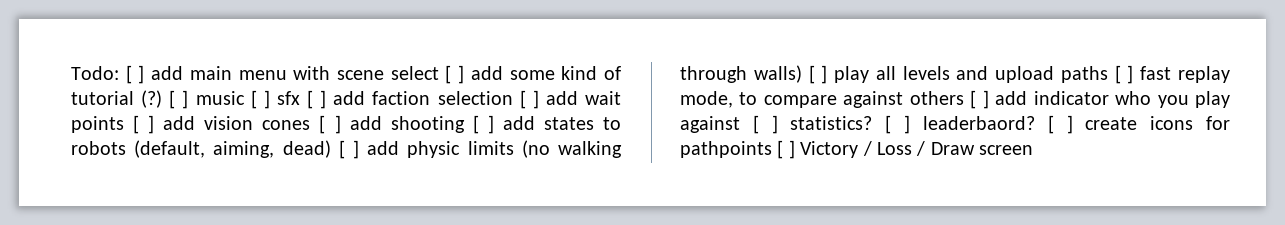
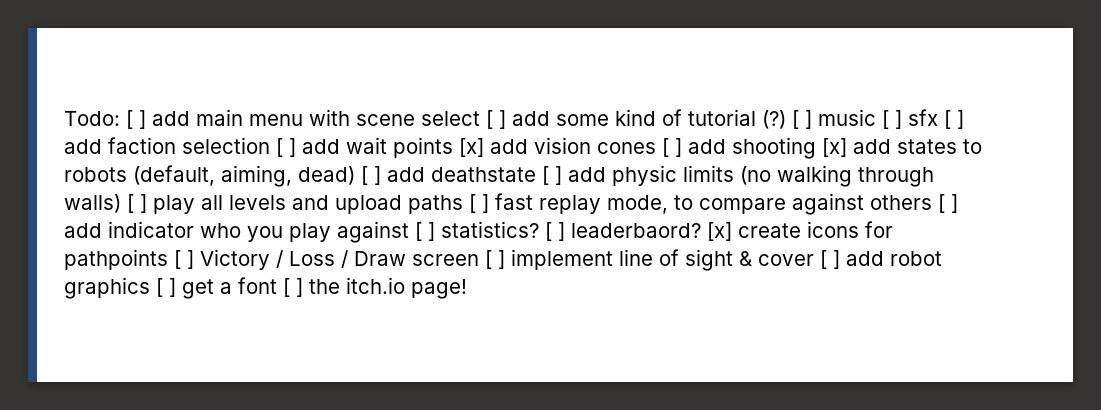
[133,115,155,134] [ ] -> [459,138,484,157] [x]
[472,115,494,134] [ ] -> [822,138,847,157] [x]
(400, 148) none -> [431,166,606,185] deathstate [ ] add
[1047,115,1073,134] [ ] -> [707,222,732,241] [x]
(1034, 150) none -> [485,249,942,271] [64,277,467,299] [ ] implement line of sight & cover [ ] add robot graphics [ ] get a font [ ] the itch.io page!

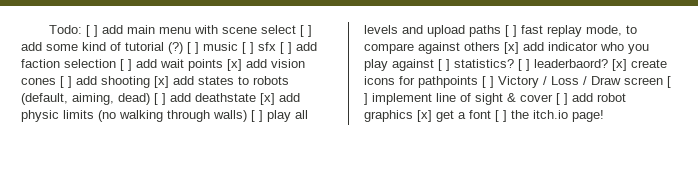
[542,166,562,185] [ ] -> [260,93,275,105] [x]
[938,194,958,213] [ ] -> [504,42,519,54] [x]
[156,278,176,297] [ ] -> [417,110,432,122] [x]

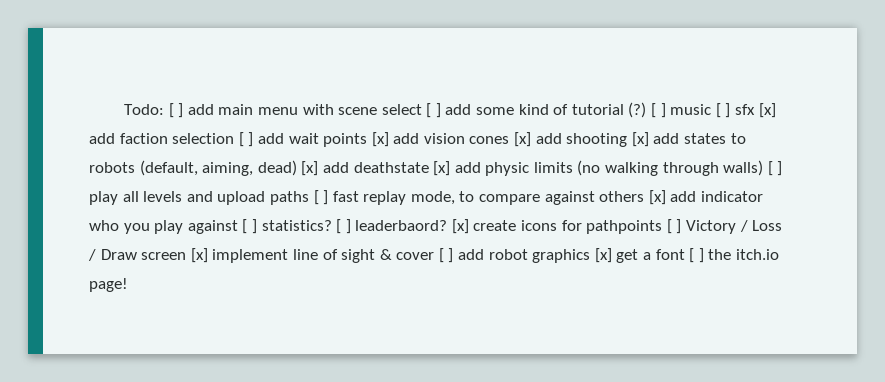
[280,42,292,54] [ ] -> [758,103,776,118] [x]
[60,76,72,88] [ ] -> [514,132,532,147] [x]
[154,93,166,105] [ ] -> [301,161,319,176] [x]
[667,76,671,88] [364,93,368,105] [ ] -> [190,248,208,263] [x]

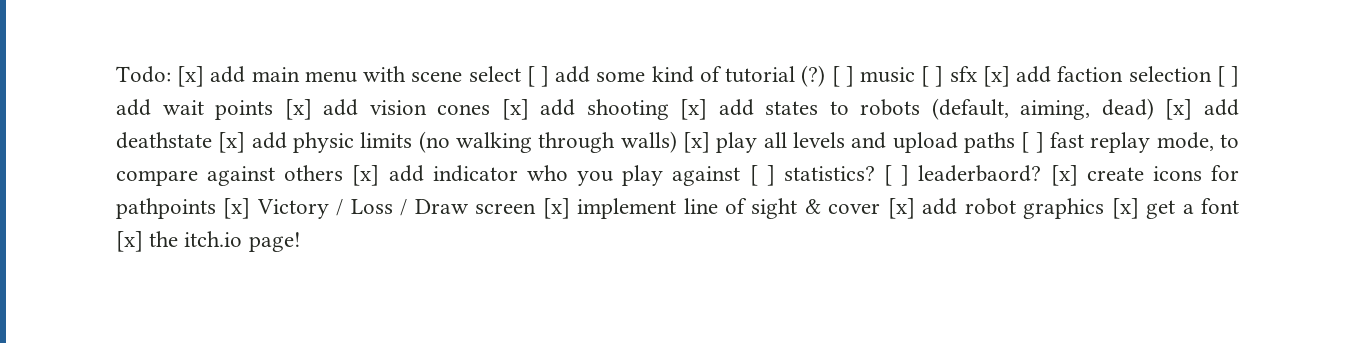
[168,103,184,118] [ ] -> [177,66,205,87] [x]
[767,161,783,176] [ ] -> [683,132,710,153] [x]
[666,219,682,234] [ ] -> [223,198,251,219] [x]
[438,248,454,263] [ ] -> [887,198,915,219] [x]
[689,248,704,263] [ ] -> [116,231,143,252] [x]

